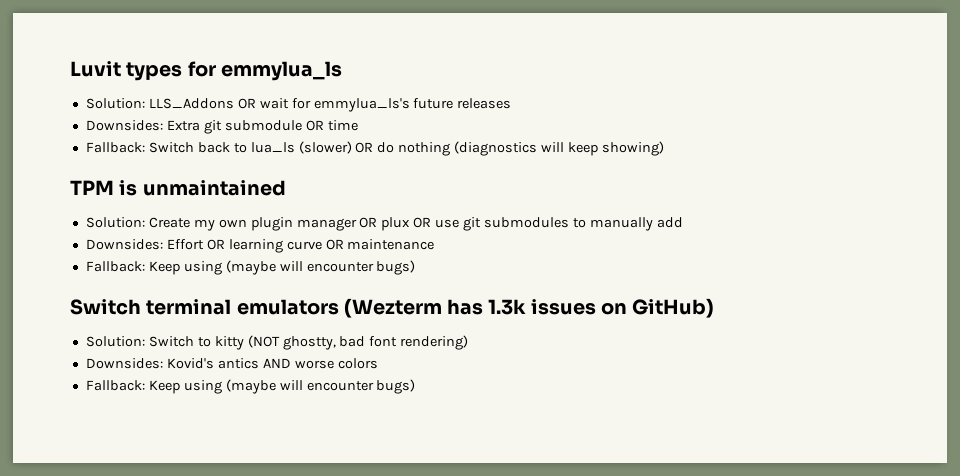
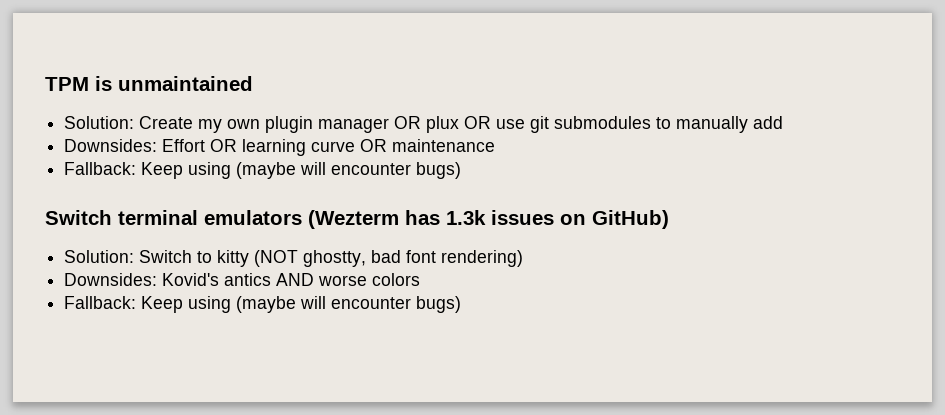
[70,61,342,81] [85,98,512,112] [85,120,358,134] [85,141,664,156] Luvit types for emmylua_ls // Solution: LLS_Addons OR wait for emmylua_ls's future releases // Downsides: Extra git submodule OR time // Fallback: Switch back to lua_ls (slower) OR do nothing (diagnostics will keep showing) // -> (45, 84) none

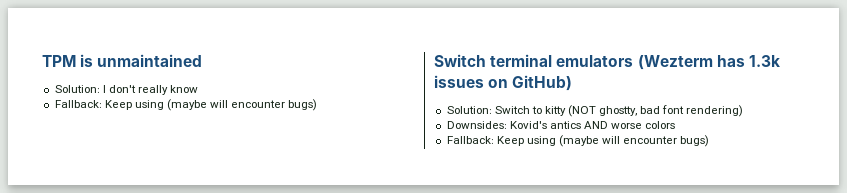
[139,116,784,133] [64,139,496,156] Create my own plugin manager OR plux OR use git submodules to manually add // Downsides: Effort OR learning curve OR maintenance -> [102,85,199,95] I don't really know

